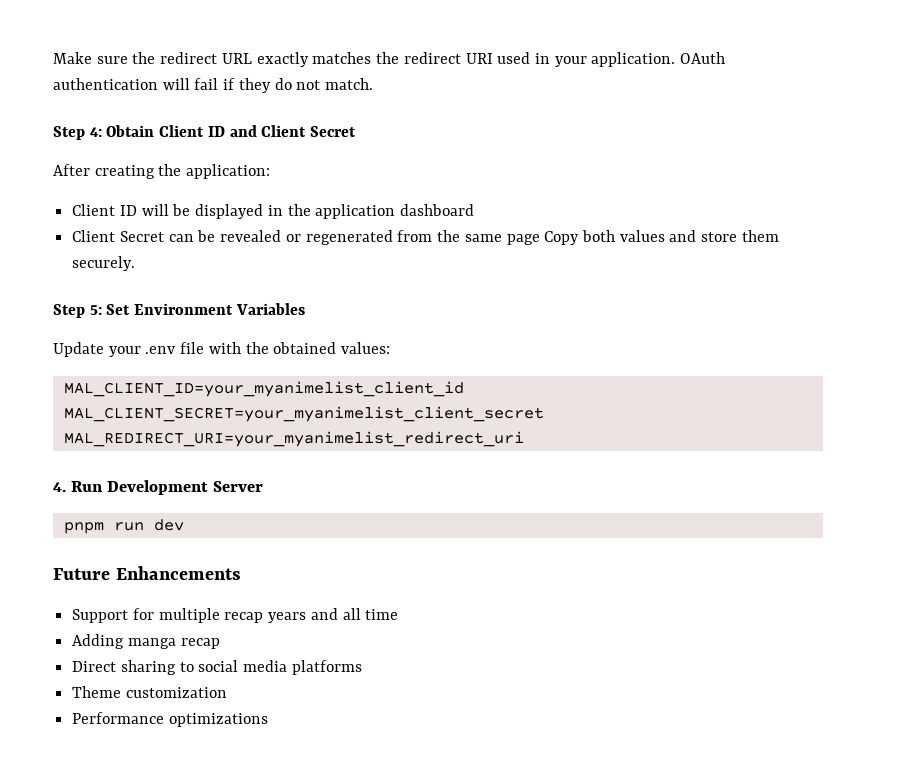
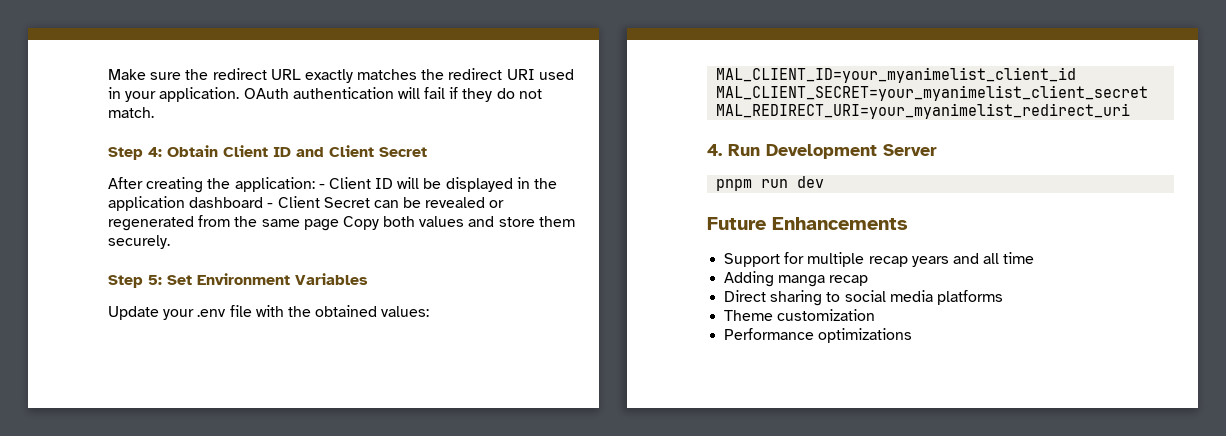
(271, 171) // -> [318,184,325,189] -
(475, 210) // -> [267,203,274,208] -

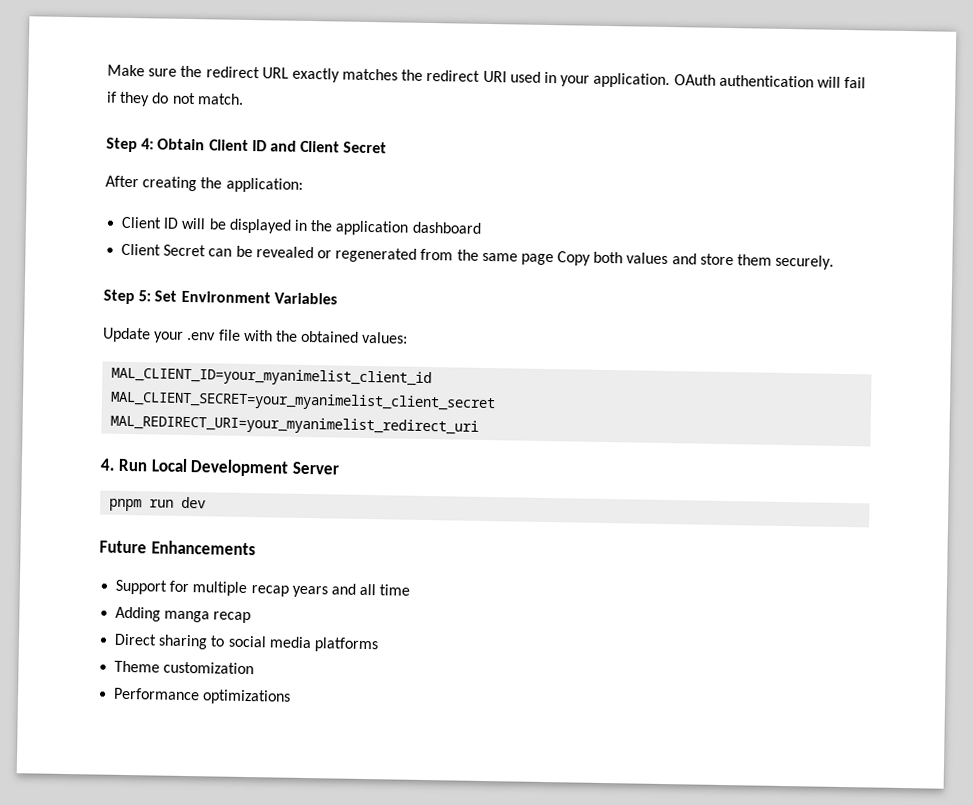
[318,184,325,189] - -> (303, 185) //
[267,203,274,208] - -> (482, 227) //
(760, 150) none -> [150,458,188,472] Local

